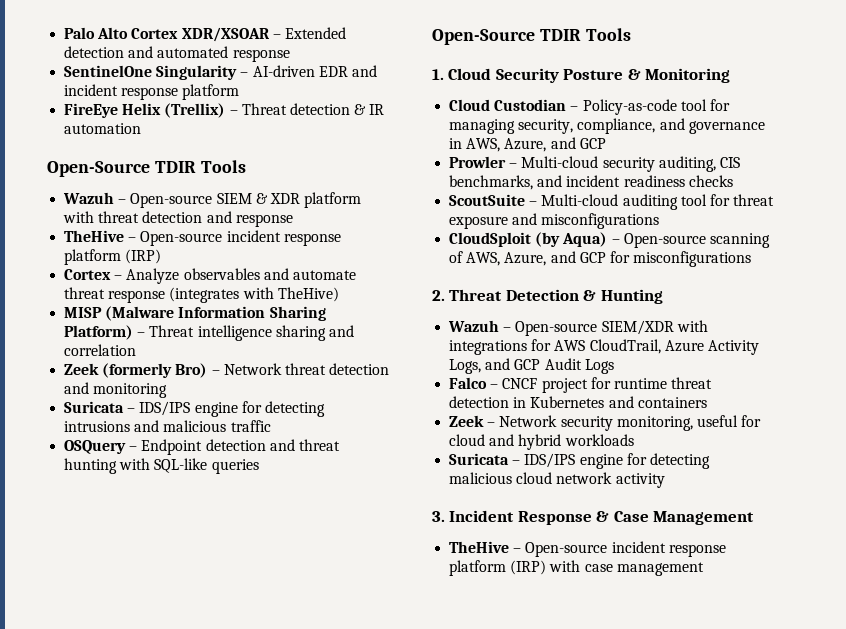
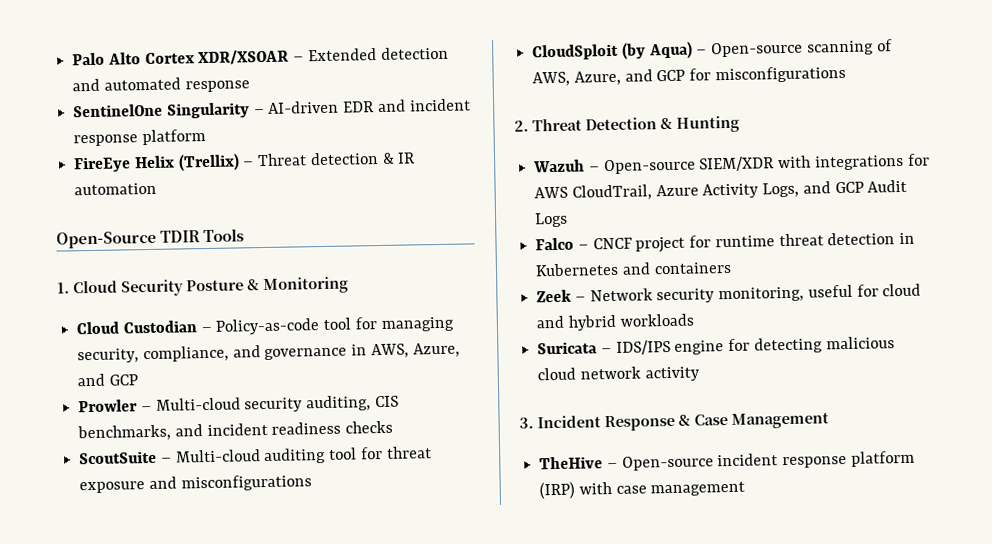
[63,192,362,208] [63,211,293,227] [64,230,341,246] [64,249,162,265] [64,268,356,284] [64,287,339,303] [64,306,326,321] [64,325,354,341] [64,344,137,356] [64,363,390,378] [64,382,168,398] [64,401,325,417] [64,420,271,432] [64,439,340,455] [64,458,259,474] [432,28,631,45] // Wazuh – Open-source SIEM & XDR platform with threat detection and response // TheHive – Open-source incident response platform (IRP) // Cortex – Analyze observables and automate threat response (integrates with TheHive) // MISP (Malware Information Sharing Platform) – Threat intelligence sharing and correlation // Zeek (formerly Bro) – Network threat detection and monitoring // Suricata – IDS/IPS engine for detecting intrusions and malicious traffic // OSQuery – Endpoint detection and threat hunting with SQL-like queries // Open-Source TDIR Tools -> (245, 235) none

